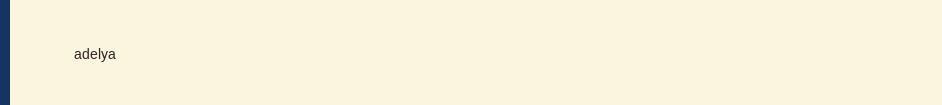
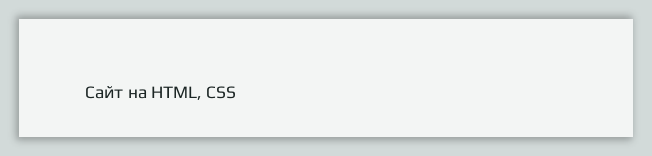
[74,48,116,62] adelya -> [85,86,237,100] Сайт на HTML, CSS

